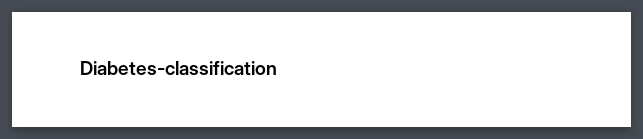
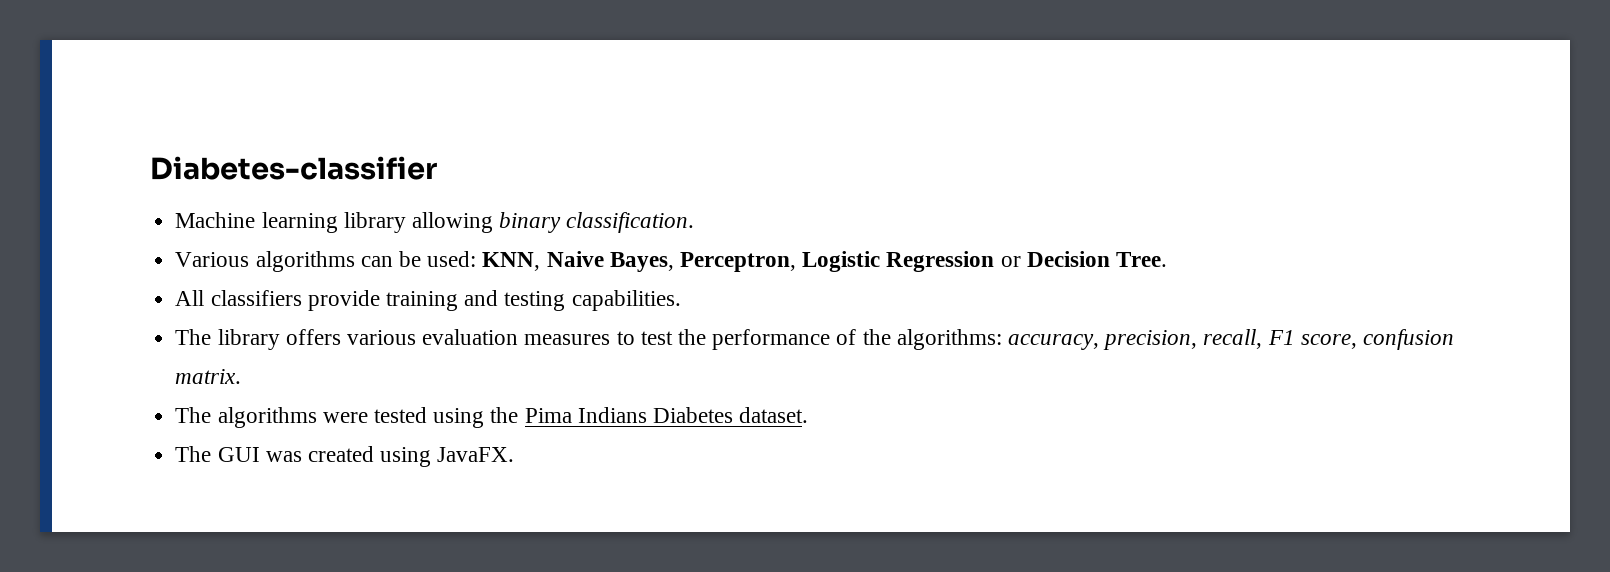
[80,61,277,75] Diabetes-classification -> [150,156,437,180] [175,212,695,233] [175,251,1168,272] [175,290,681,311] [175,329,1455,350] [175,369,242,384] [175,407,809,428] [175,446,515,467] Diabetes-classifier // Machine learning library allowing binary classification. // Various algorithms can be used: KNN, Naive Bayes, Perceptron, Logistic Regression or Decision Tree. // All classifiers provide training and testing capabilities. // The library offers various evaluation measures to test the performance of the algorithms: accuracy, precision, recall, F1 score, confusion matrix. // The algorithms were tested using the Pima Indians Diabetes dataset. // The GUI was created using JavaFX.

